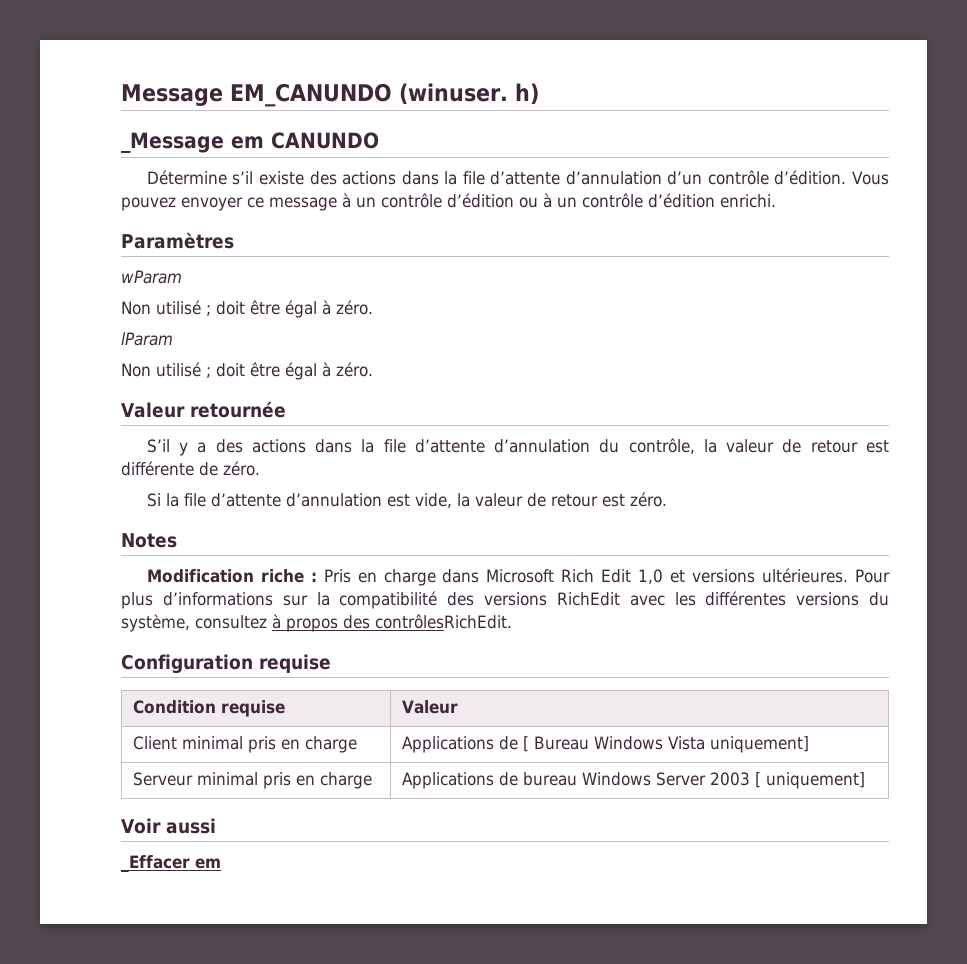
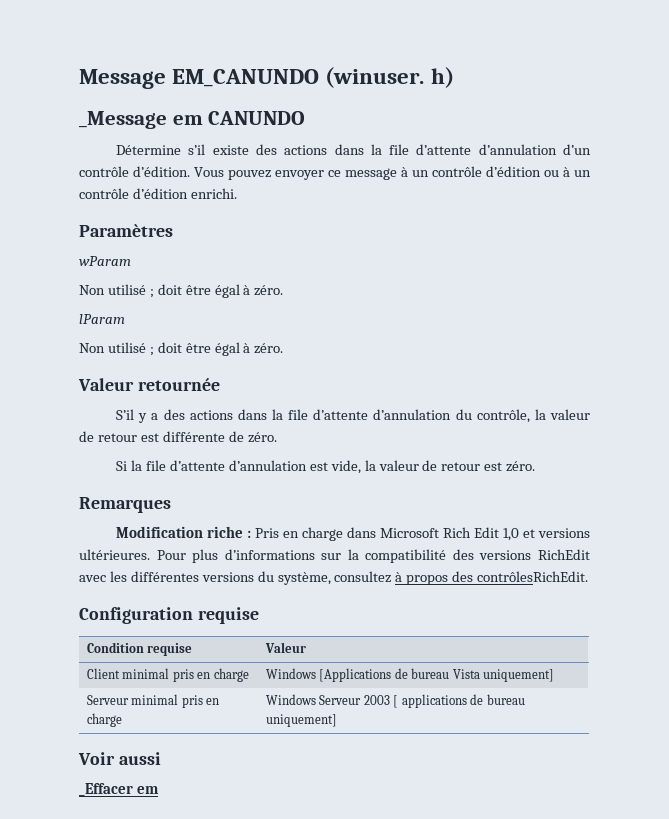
[121,533,177,548] Notes -> [79,497,171,513] Remarques
[401,736,663,753] Applications de [ Bureau Windows -> [265,668,450,682] Windows [Applications de bureau
[401,772,761,789] Applications de bureau Windows Server 2003 [ -> [265,694,525,708] Windows Serveur 2003 [ applications de bureau

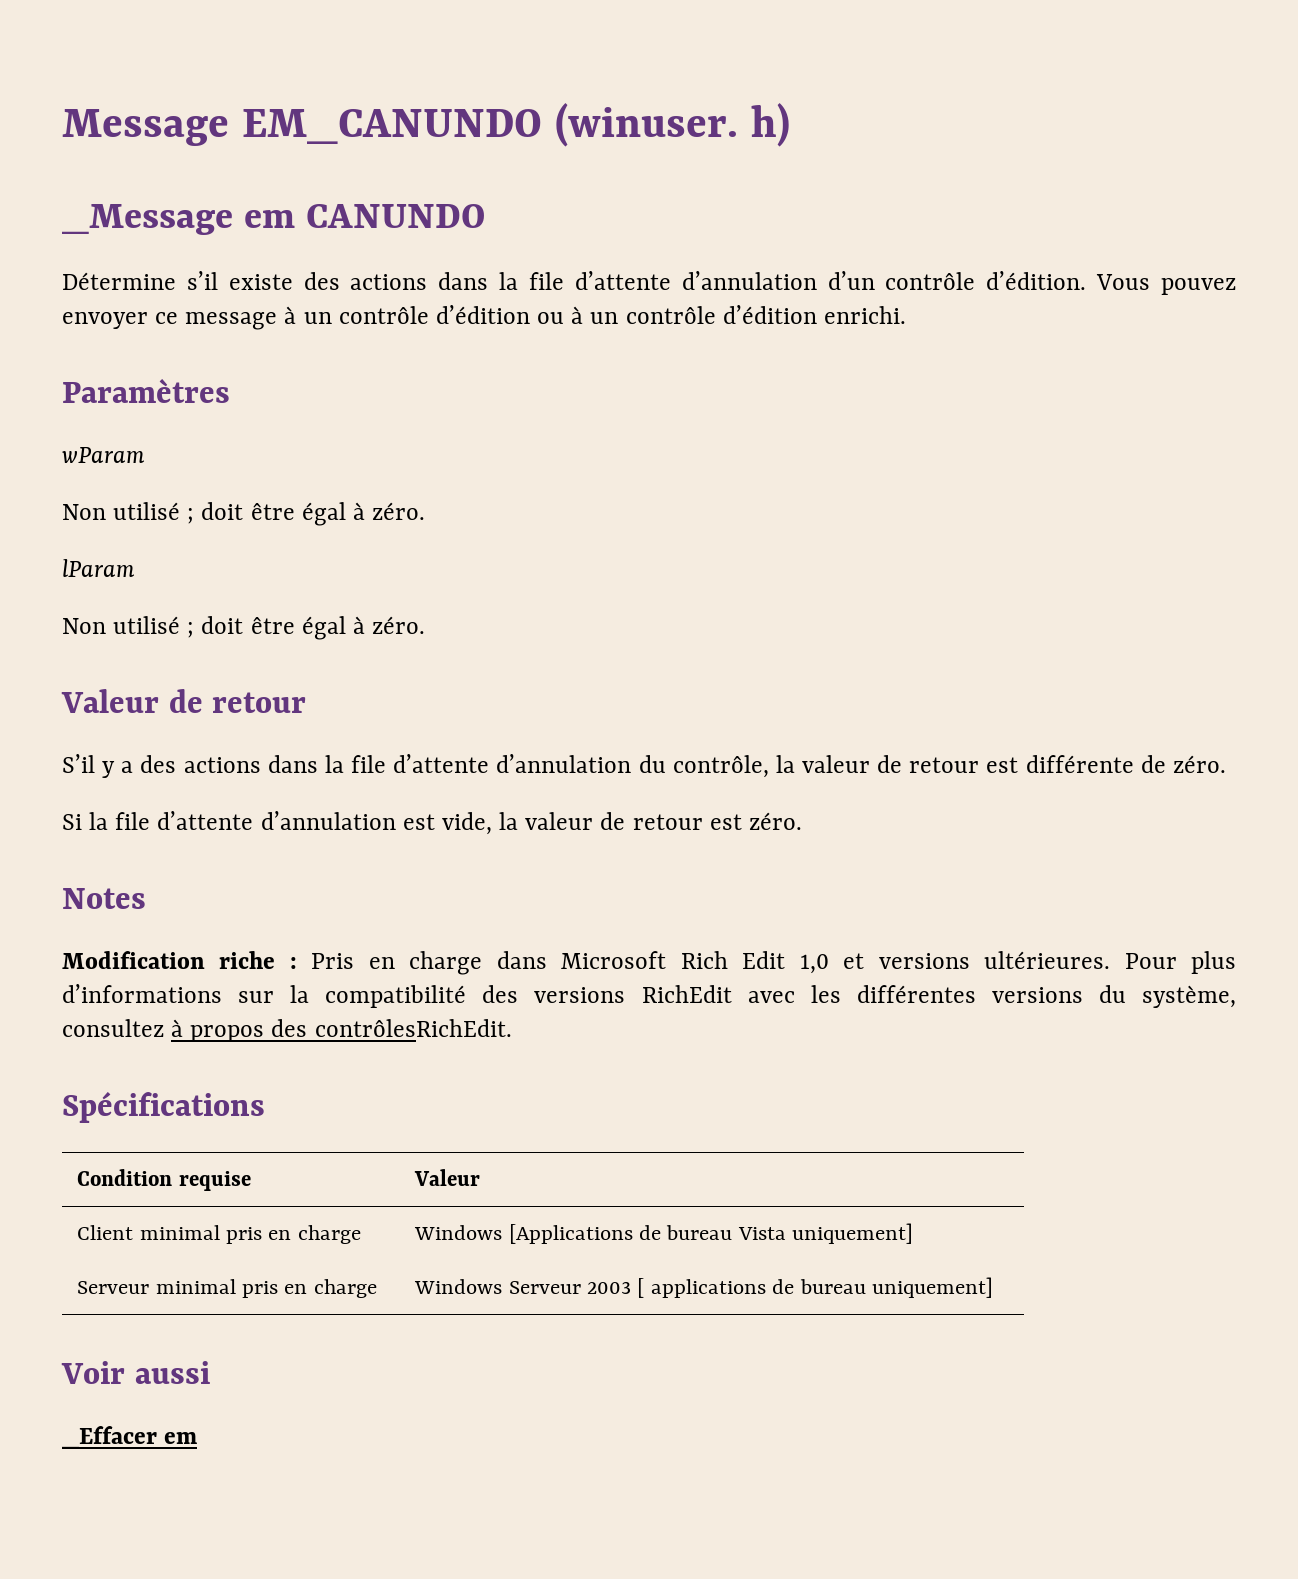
[137,378,220,391] retournée -> [168,689,307,713] de retour
[79,497,171,513] Remarques -> [62,888,146,909] Notes
[79,607,259,624] Configuration requise -> [62,1091,265,1123] Spécifications

